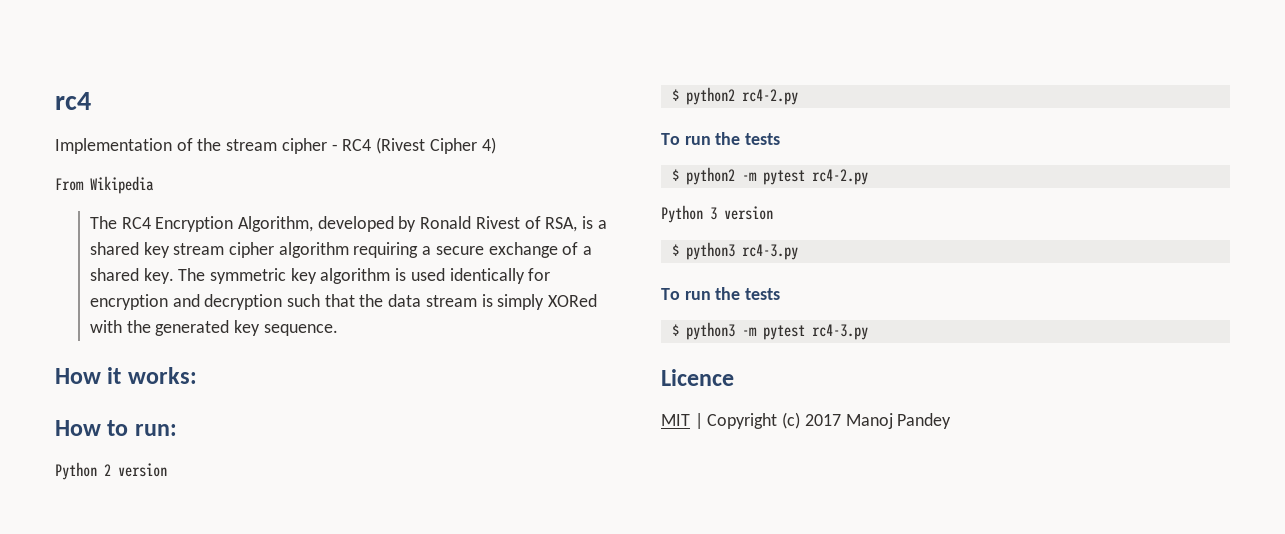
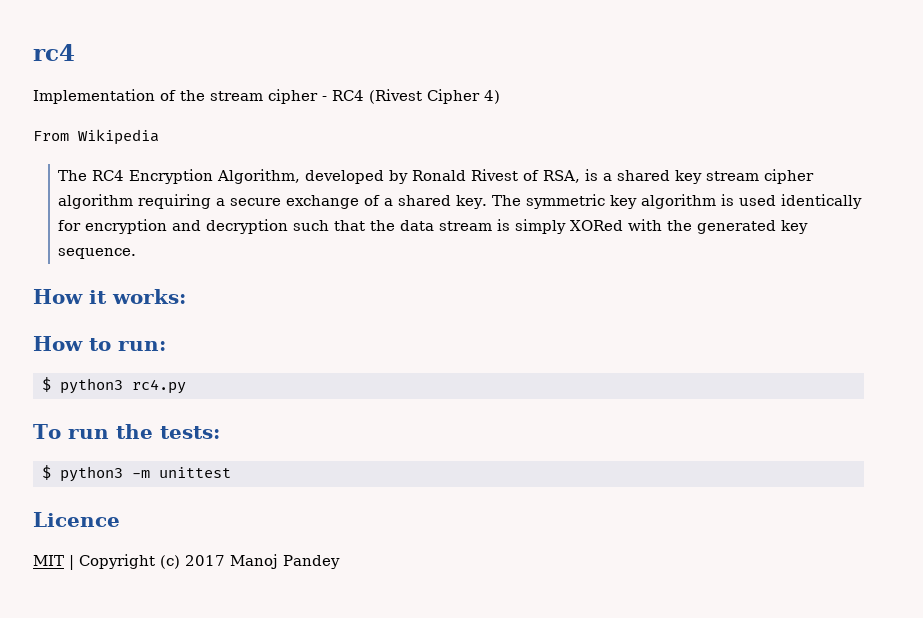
[55,462,167,480] [671,87,798,105] [661,132,781,145] [671,167,868,185] [661,205,773,223] [671,242,798,260] [661,287,781,300] // Python 2 version // $ python2 rc4-2.py // To run the tests // $ python2 -m pytest rc4-2.py // Python 3 version // $ python3 rc4-3.py // To run the tests -> [41,377,186,394] [33,424,220,439] // $ python3 rc4.py // To run the tests:
[762,324,868,340] pytest rc4-3.py -> [158,467,231,478] unittest

